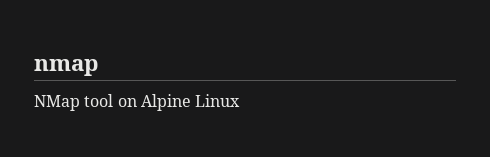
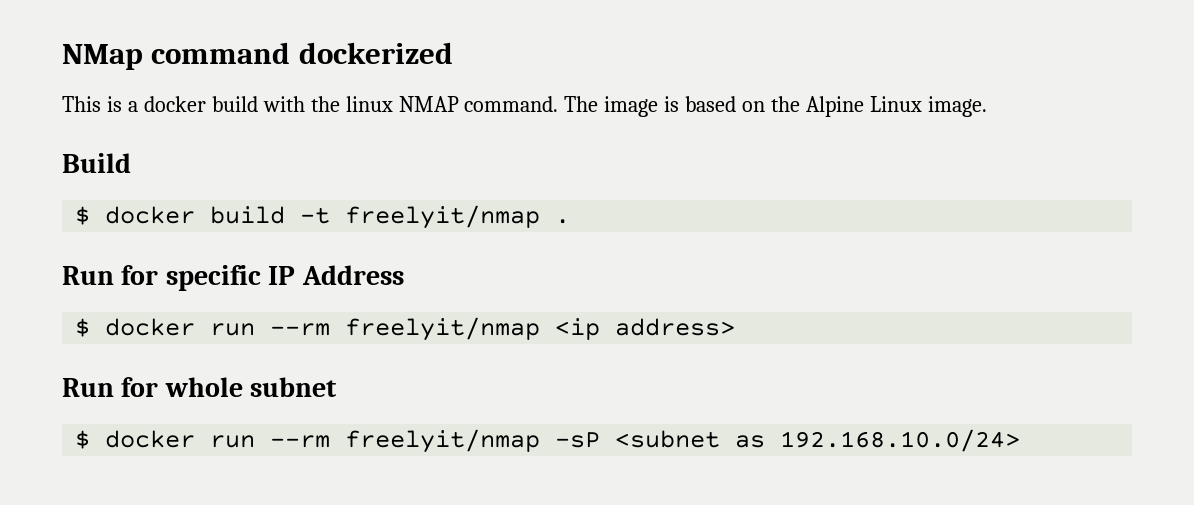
[34,59,99,76] [34,94,241,111] nmap // NMap tool on Alpine Linux -> [62,42,453,70] [62,96,987,117] [62,153,131,173] [75,205,571,229] [62,265,404,291] [75,317,736,341] [62,377,338,397] [75,429,1021,453] NMap command dockerized // This is a docker build with the linux NMAP command. The image is based on the Alpine Linux image. // Build // $ docker build -t freelyit/nmap . // Run for specific IP Address // $ docker run --rm freelyit/nmap <ip address> // Run for whole subnet // $ docker run --rm freelyit/nmap -sP <subnet as 192.168.10.0/24>

